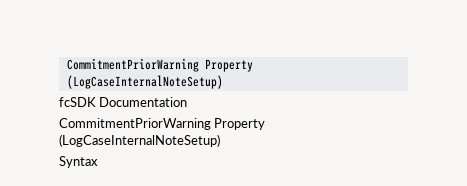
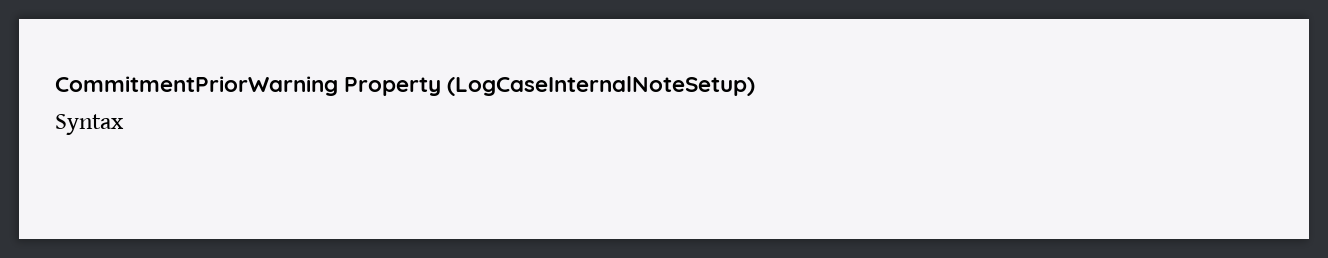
[66,58,253,72] [66,75,223,89] [59,97,188,107] [59,118,266,130] [59,134,220,147] CommitmentPriorWarning Property (LogCaseInternalNoteSetup) // fcSDK Documentation // CommitmentPriorWarning Property (LogCaseInternalNoteSetup) -> [55,76,756,96] CommitmentPriorWarning Property (LogCaseInternalNoteSetup)

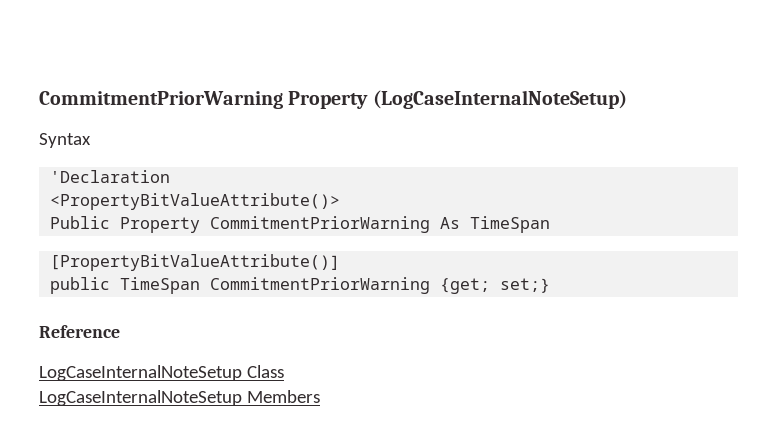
(124, 124) none -> [50,170,171,183] [50,193,341,210] [50,216,551,233] [50,254,341,271] [50,277,551,294] [39,325,120,338] [39,365,284,381] [39,390,320,406] // 'Declaration // <PropertyBitValueAttribute()> // Public Property CommitmentPriorWarning As TimeSpan // [PropertyBitValueAttribute()] // public TimeSpan CommitmentPriorWarning {get; set;} // Reference // LogCaseInternalNoteSetup Class // LogCaseInternalNoteSetup Members

